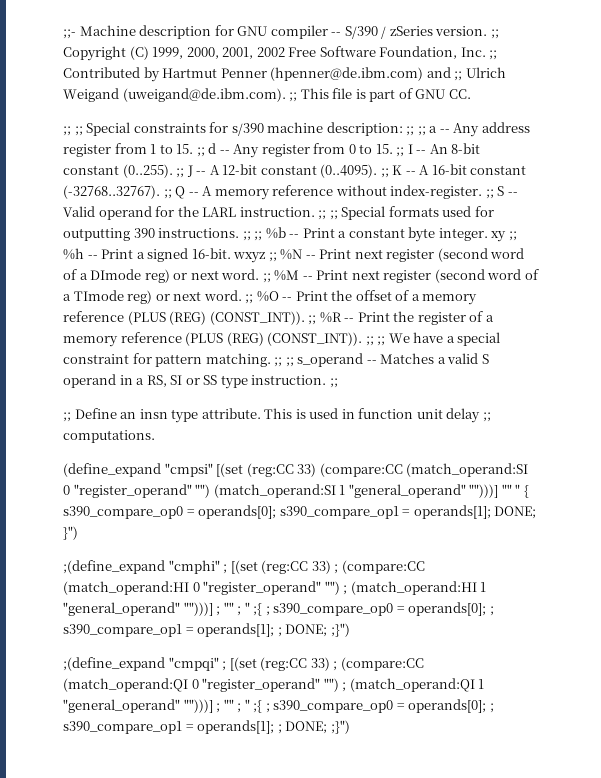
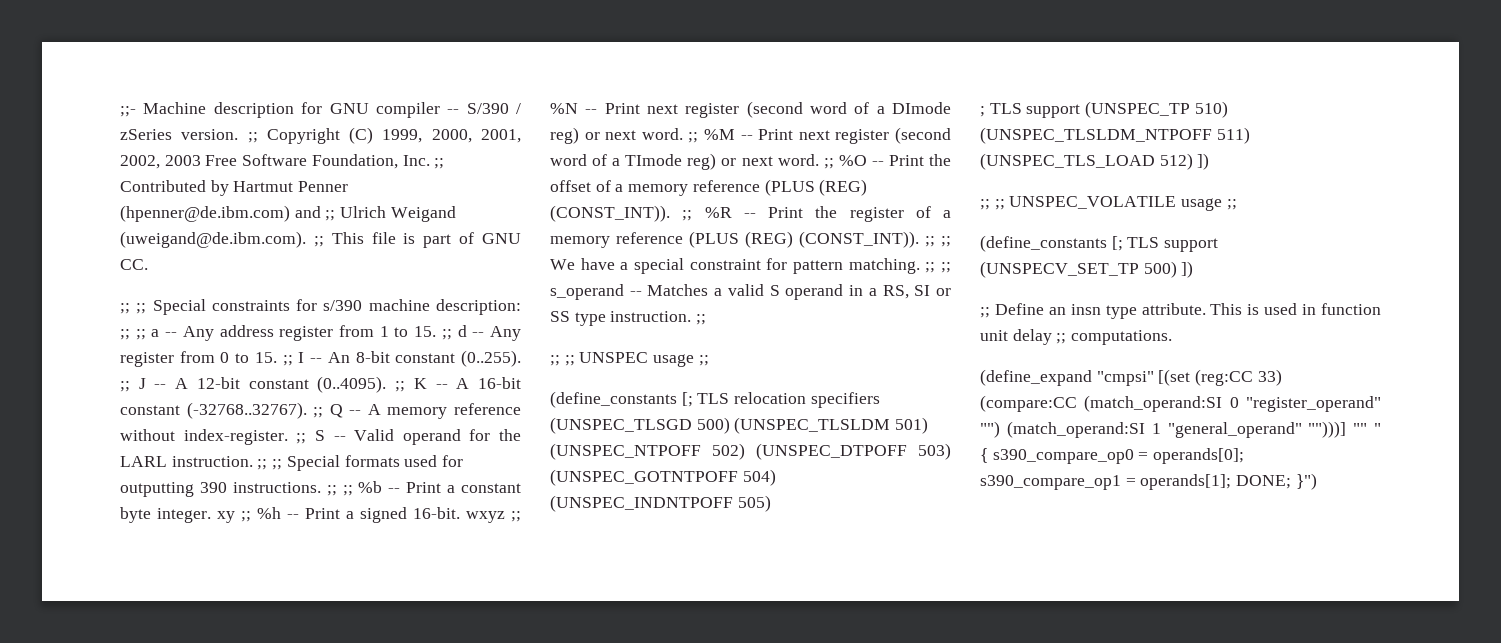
[256,47,285,57] 2002 -> [120,155,201,169] 2002, 2003
(338, 383) none -> [550,352,709,367] [550,391,880,408] [550,417,929,434] [550,443,951,460] [550,469,776,486] [550,495,771,512] [980,101,1228,118] [980,127,1250,144] [980,153,1210,170] [980,196,1237,211] [980,235,1219,252] [980,261,1194,278] // ;; ;; UNSPEC usage ;; // (define_constants [; TLS relocation specifiers (UNSPEC_TLSGD 500) (UNSPEC_TLSLDM 501) (UNSPEC_NTPOFF 502) (UNSPEC_DTPOFF 503) (UNSPEC_GOTNTPOFF 504) (UNSPEC_INDNTPOFF 505) // ; TLS support (UNSPEC_TP 510) (UNSPEC_TLSLDM_NTPOFF 511) (UNSPEC_TLS_LOAD 512) ]) // ;; ;; UNSPEC_VOLATILE usage ;; // (define_constants [; TLS support (UNSPECV_SET_TP 500) ])
[63,560,425,574] [63,581,487,595] [63,602,494,616] [63,623,350,637] [63,657,424,671] [63,678,485,692] [63,699,494,713] [63,720,350,734] // ;(define_expand "cmphi" ; [(set (reg:CC 33) ; (compare:CC (match_operand:HI 0 "register_operand" "") ; (match_operand:HI 1 "general_operand" "")))] ; "" ; " ;{ ; s390_compare_op0 = operands[0]; ; s390_compare_op1 = operands[1]; ; DONE; ;}") // ;(define_expand "cmpqi" ; [(set (reg:CC 33) ; (compare:CC (match_operand:QI 0 "register_operand" "") ; (match_operand:QI 1 "general_operand" "")))] ; "" ; " ;{ ; s390_compare_op0 = operands[0]; ; s390_compare_op1 = operands[1]; ; DONE; ;}") -> (1317, 481) none

